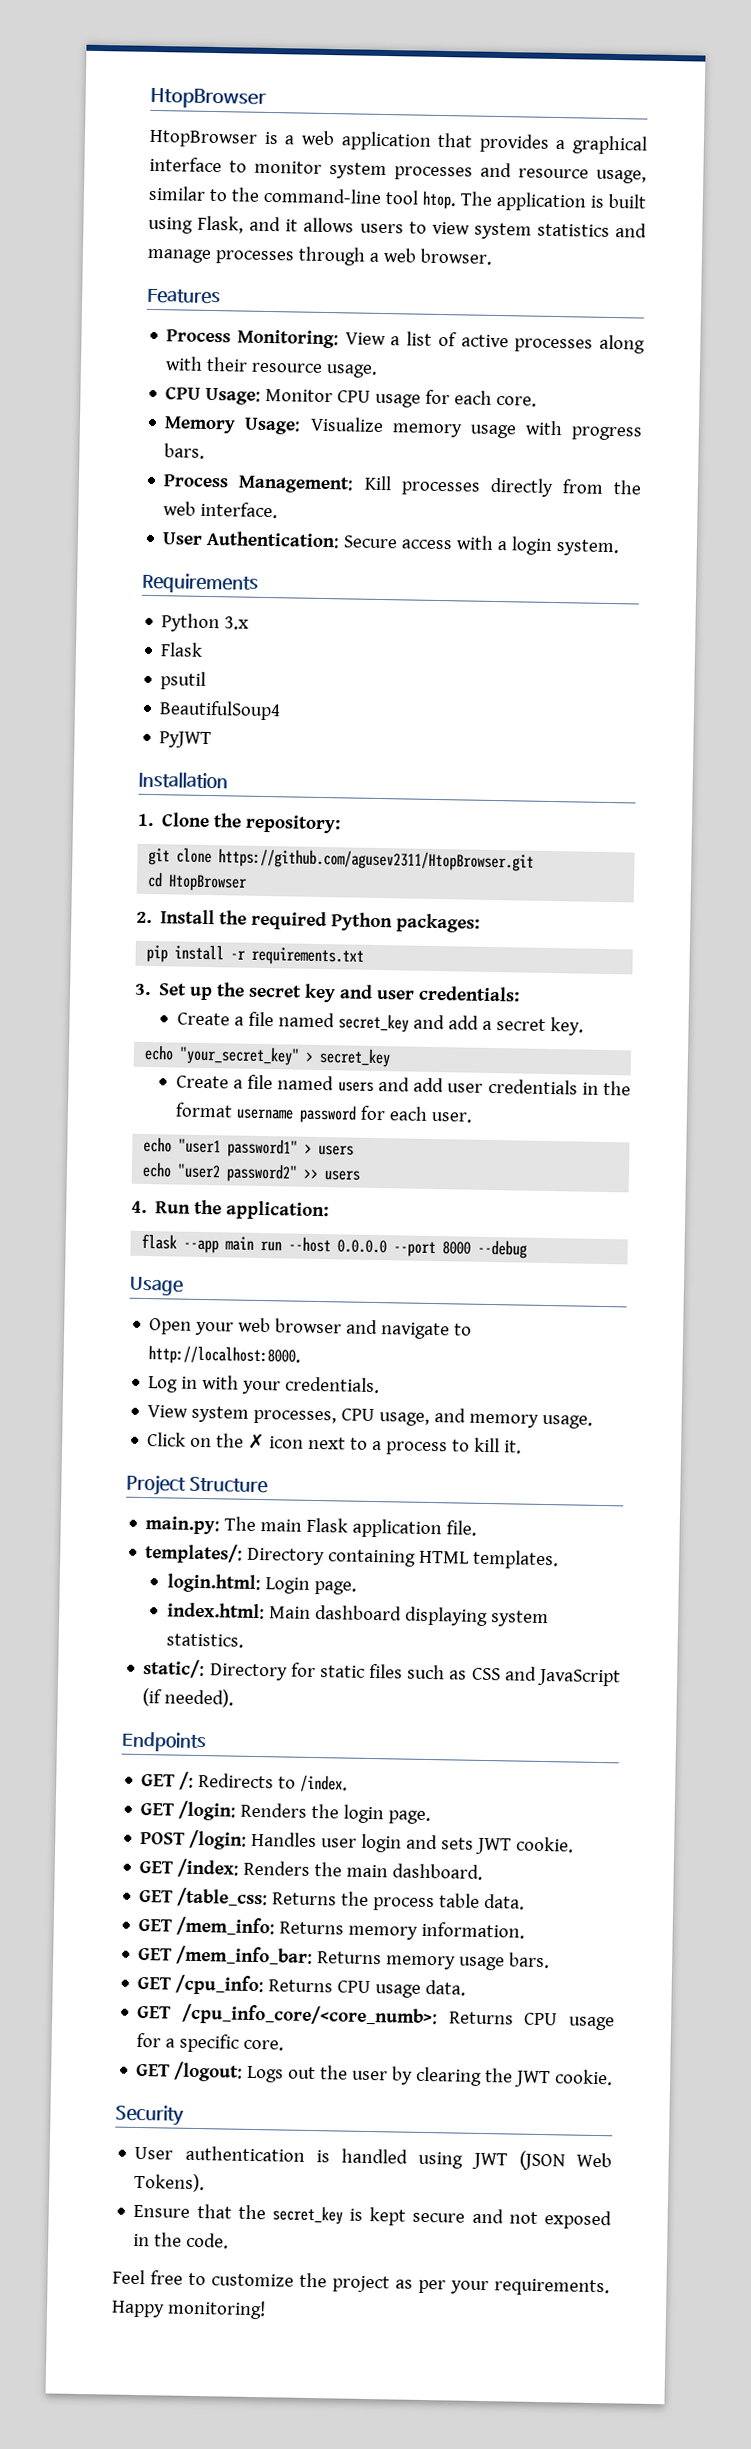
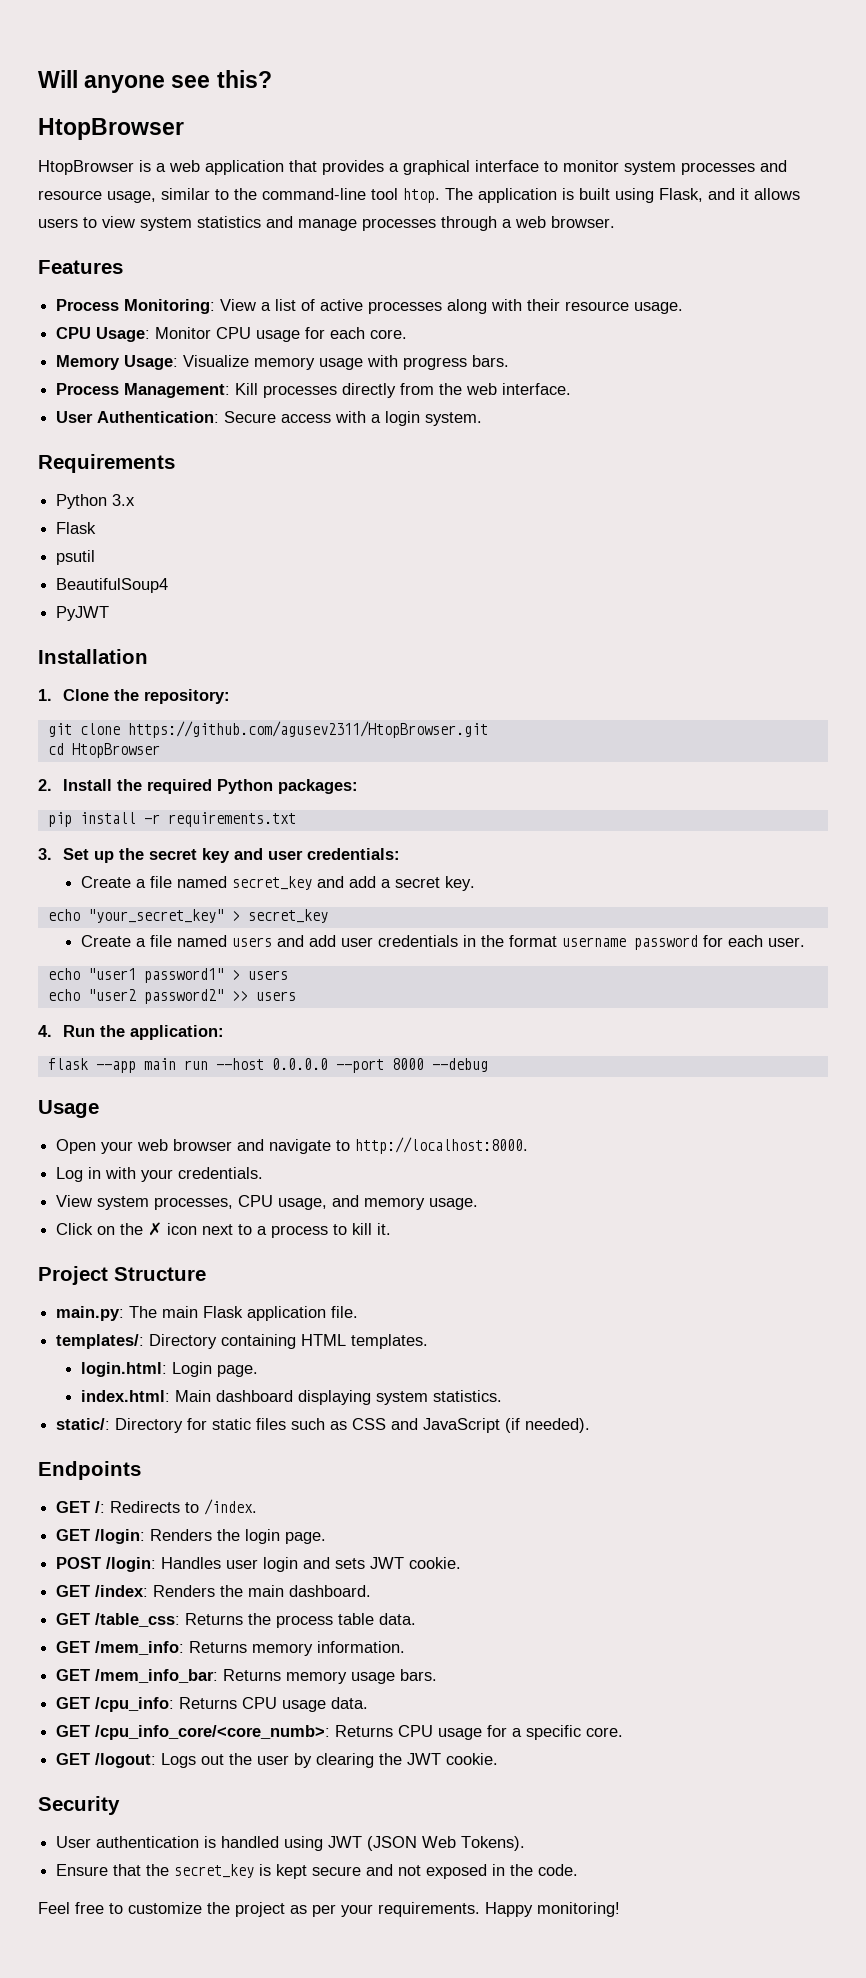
(150, 98) none -> [38,70,272,93] Will anyone see this? //

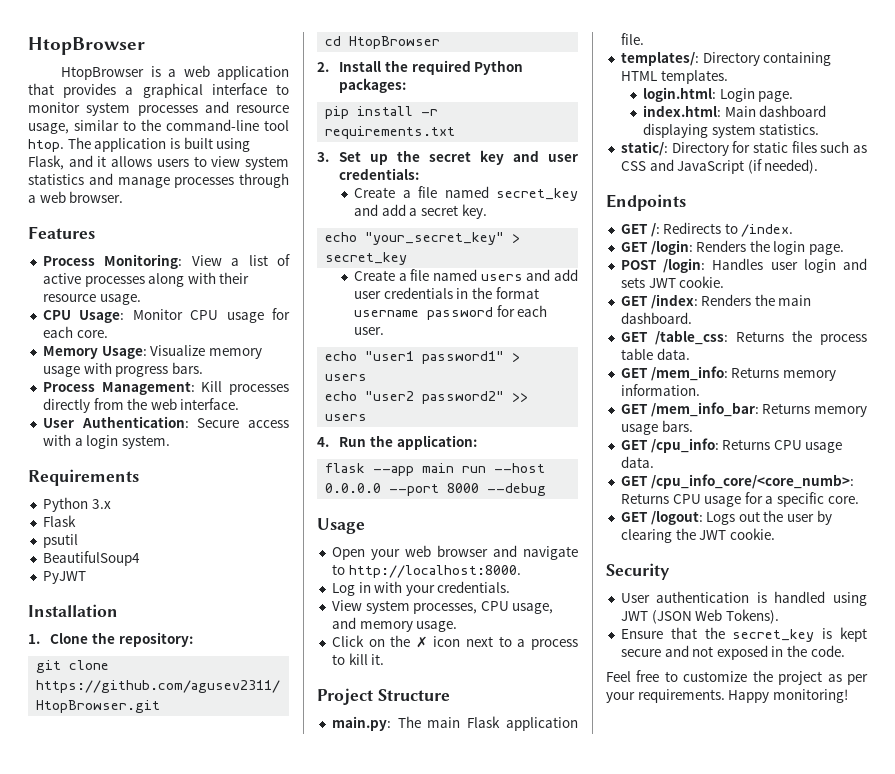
[38,70,272,93] Will anyone see this? // -> (28, 46) none

